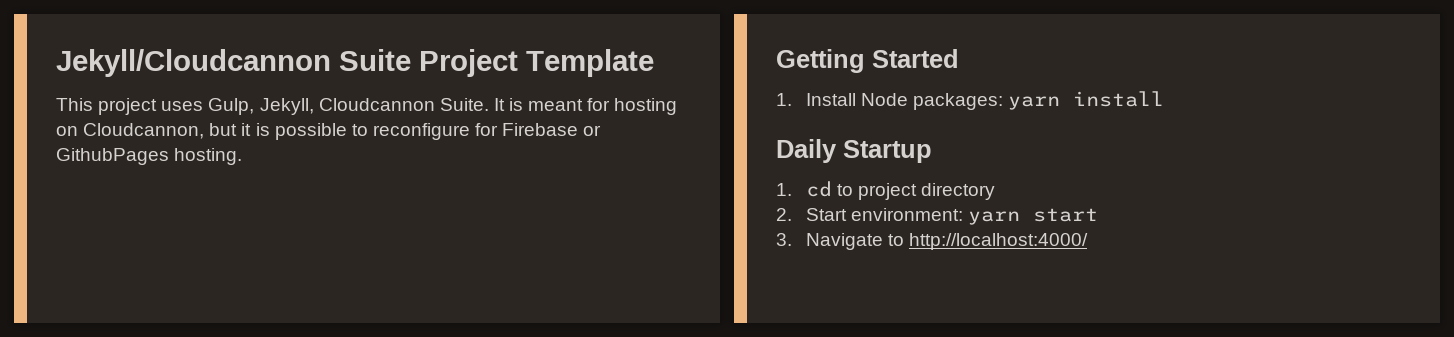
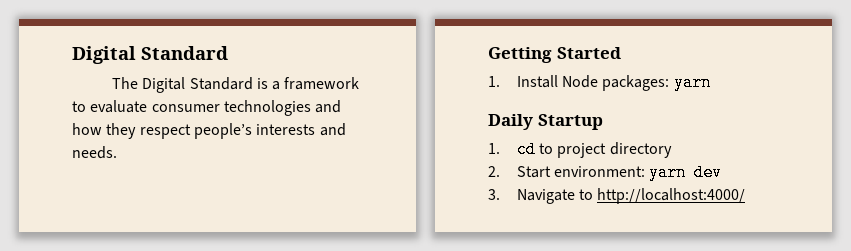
[56,49,654,77] [56,98,678,115] [56,123,602,140] [56,148,243,165] Jekyll/Cloudcannon Suite Project Template // This project uses Gulp, Jekyll, Cloudcannon Suite. It is meant for hosting on Cloudcannon, but it is possible to reconfigure for Firebase or GithubPages hosting. -> [72,46,228,64] [111,77,360,93] [72,100,342,116] [72,123,346,139] [72,146,117,159] Digital Standard // The Digital Standard is a framework to evaluate consumer technologies and how they respect people’s interests and needs.
[1073,91,1165,107] install -> (711, 82) none
[1033,208,1099,222] start -> [694,164,723,181] dev

